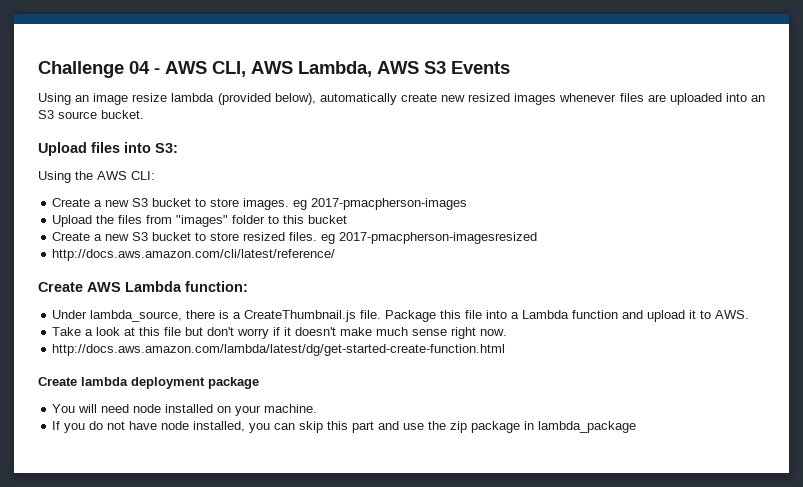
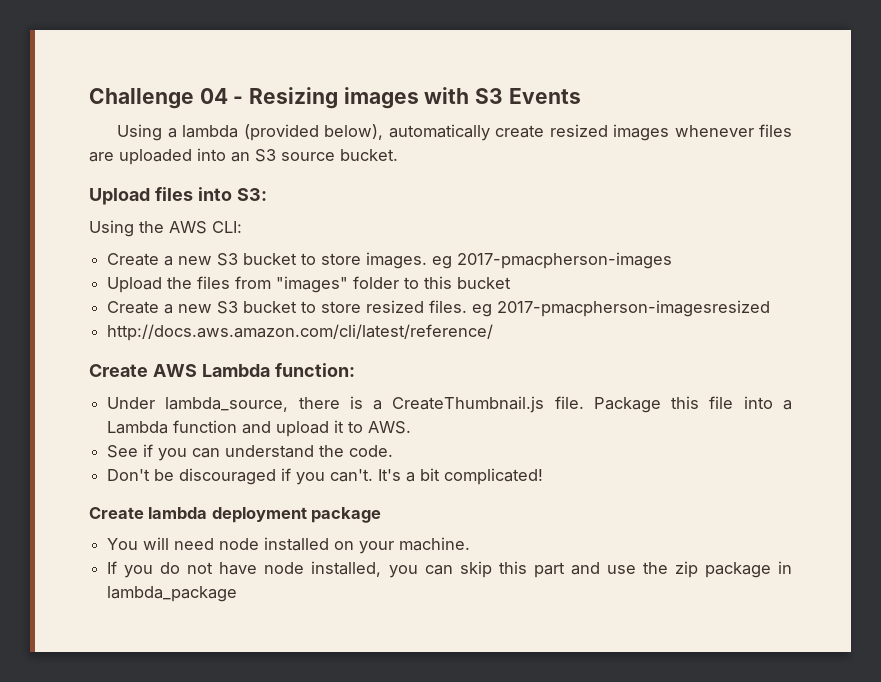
[165,61,419,77] AWS CLI, AWS Lambda, AWS -> [249,87,470,109] Resizing images with
[75,93,168,105] an image resize -> [167,128,177,138] a
[441,95,466,102] new -> (545, 131) none
[52,327,508,339] [52,344,506,356] Take a look at this file but don't worry if it doesn't make much sense right now. // http://docs.aws.amazon.com/lambda/latest/dg/get-started-create-function.html -> [107,444,394,461] [107,468,544,485] See if you can understand the code. // Don't be discouraged if you can't. It's a bit complicated!

